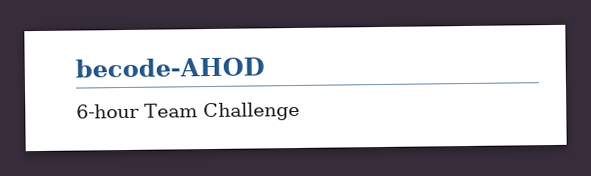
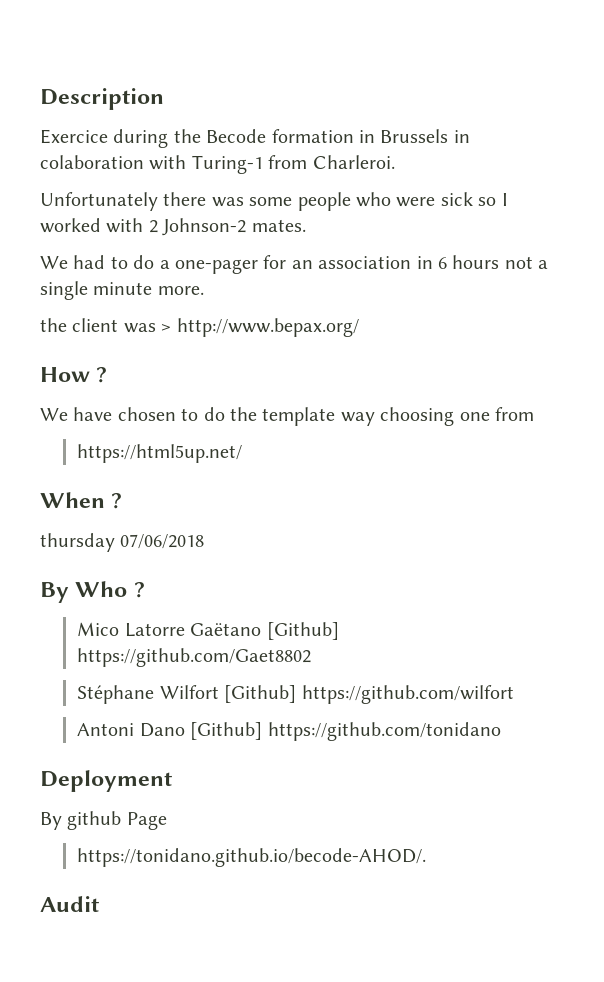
[75,57,265,78] [76,101,300,122] becode-AHOD // 6-hour Team Challenge -> [40,88,164,110] [40,129,470,148] [40,155,395,174] [40,192,508,211] [40,218,306,236] [40,255,549,274] [40,281,204,300] [40,318,359,337] [40,367,108,383] [40,407,534,426] [77,444,243,463] [40,492,123,509] [40,533,205,552] [40,581,145,603] [77,622,339,640] [77,648,312,667] [77,685,514,704] [77,722,501,741] [40,770,172,792] [40,811,167,830] [77,848,427,867] [40,896,99,912] Description // Exercice during the Becode formation in Brussels in colaboration with Turing-1 from Charleroi. // Unfortunately there was some people who were sick so I worked with 2 Johnson-2 mates. // We had to do a one-pager for an association in 6 hours not a single minute more. // the client was > http://www.bepax.org/ // How ? // We have chosen to do the template way choosing one from // https://html5up.net/ // When ? // thursday 07/06/2018 // By Who ? // Mico Latorre Gaëtano [Github] https://github.com/Gaet8802 // Stéphane Wilfort [Github] https://github.com/wilfort // Antoni Dano [Github] https://github.com/tonidano // Deployment // By github Page // https://tonidano.github.io/becode-AHOD/. // Audit

